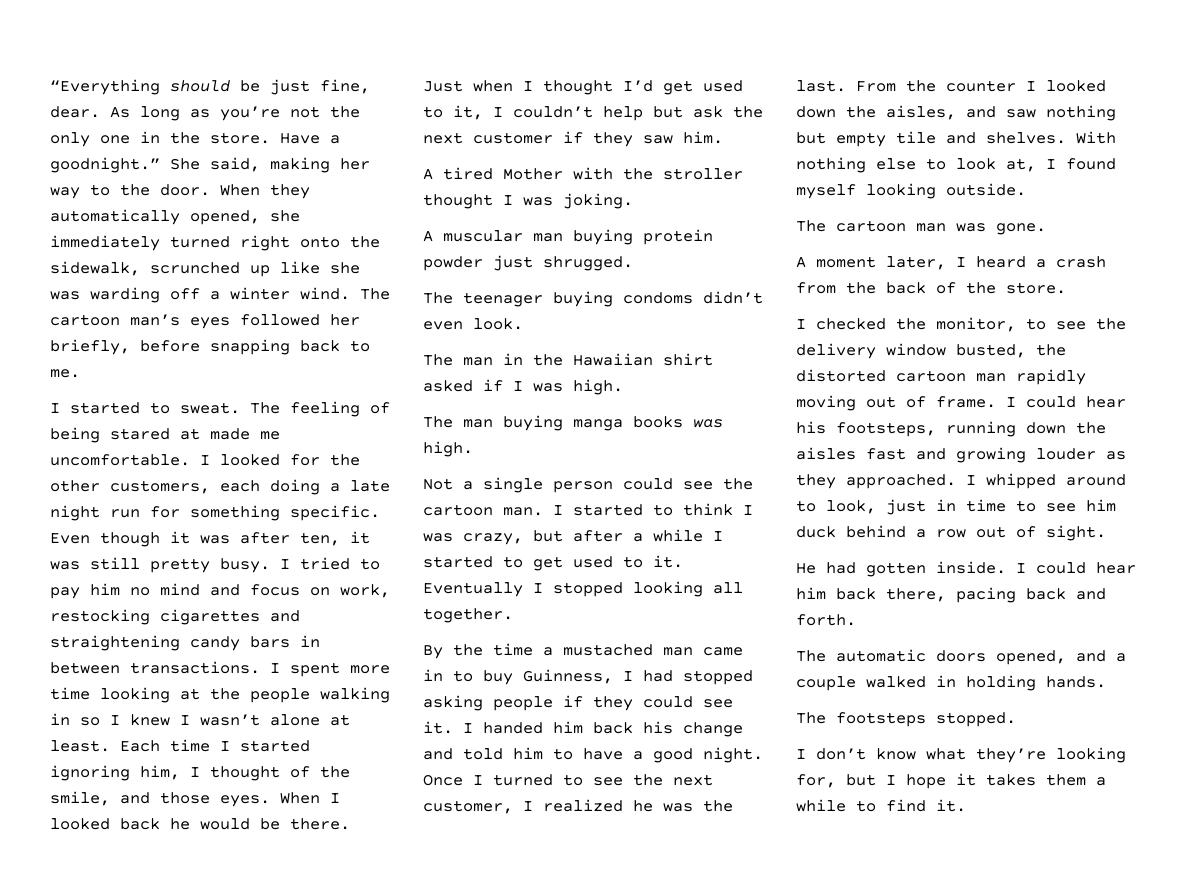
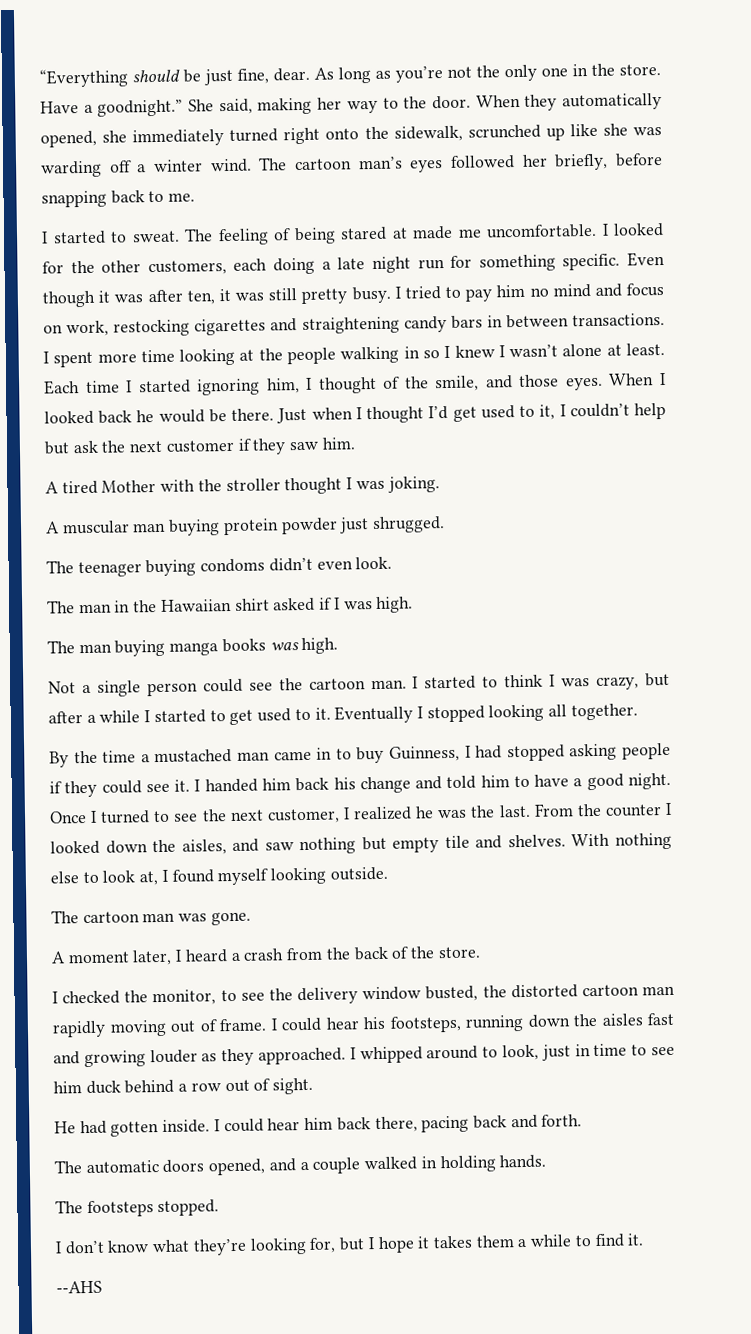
(966, 805) none -> [56,1280,102,1294] // --AHS

